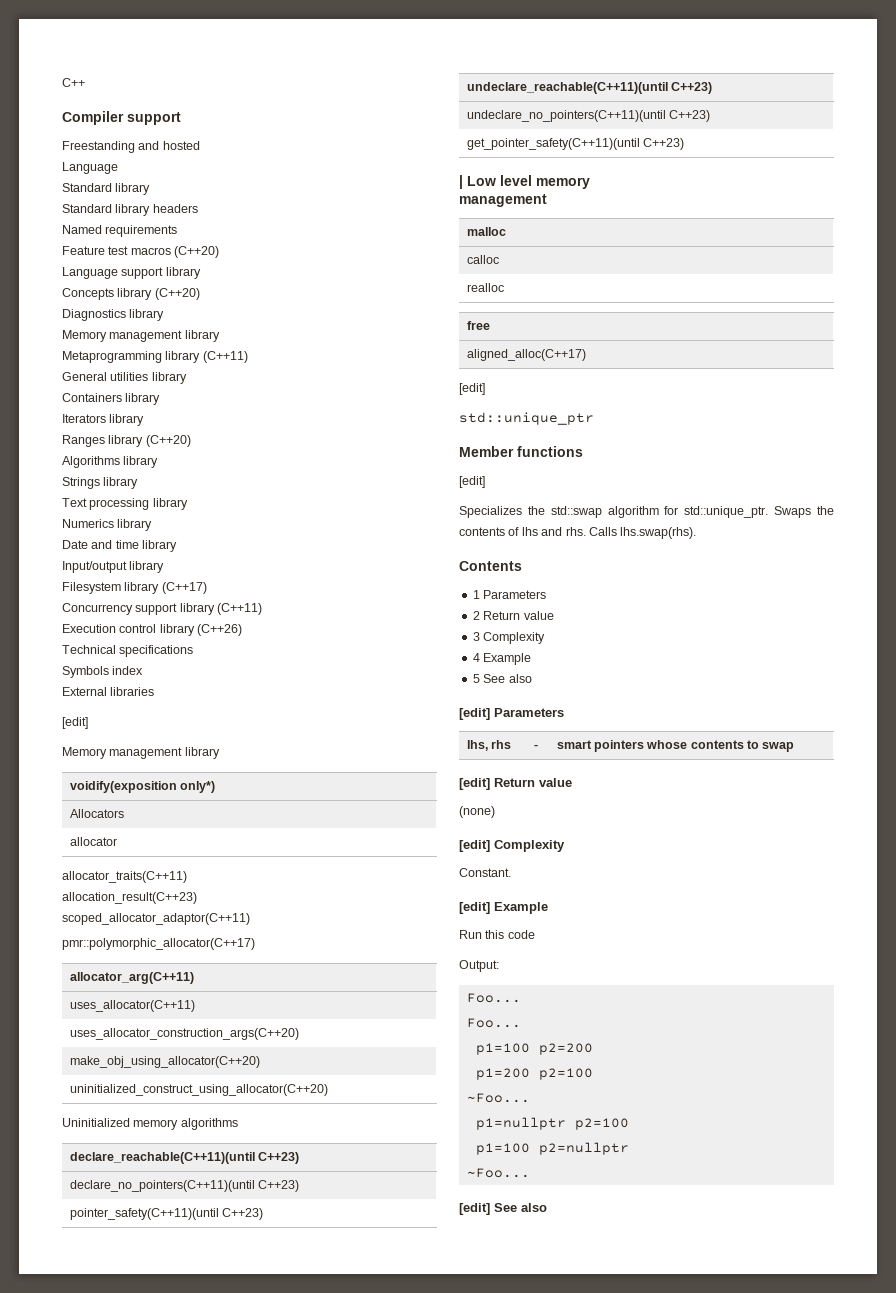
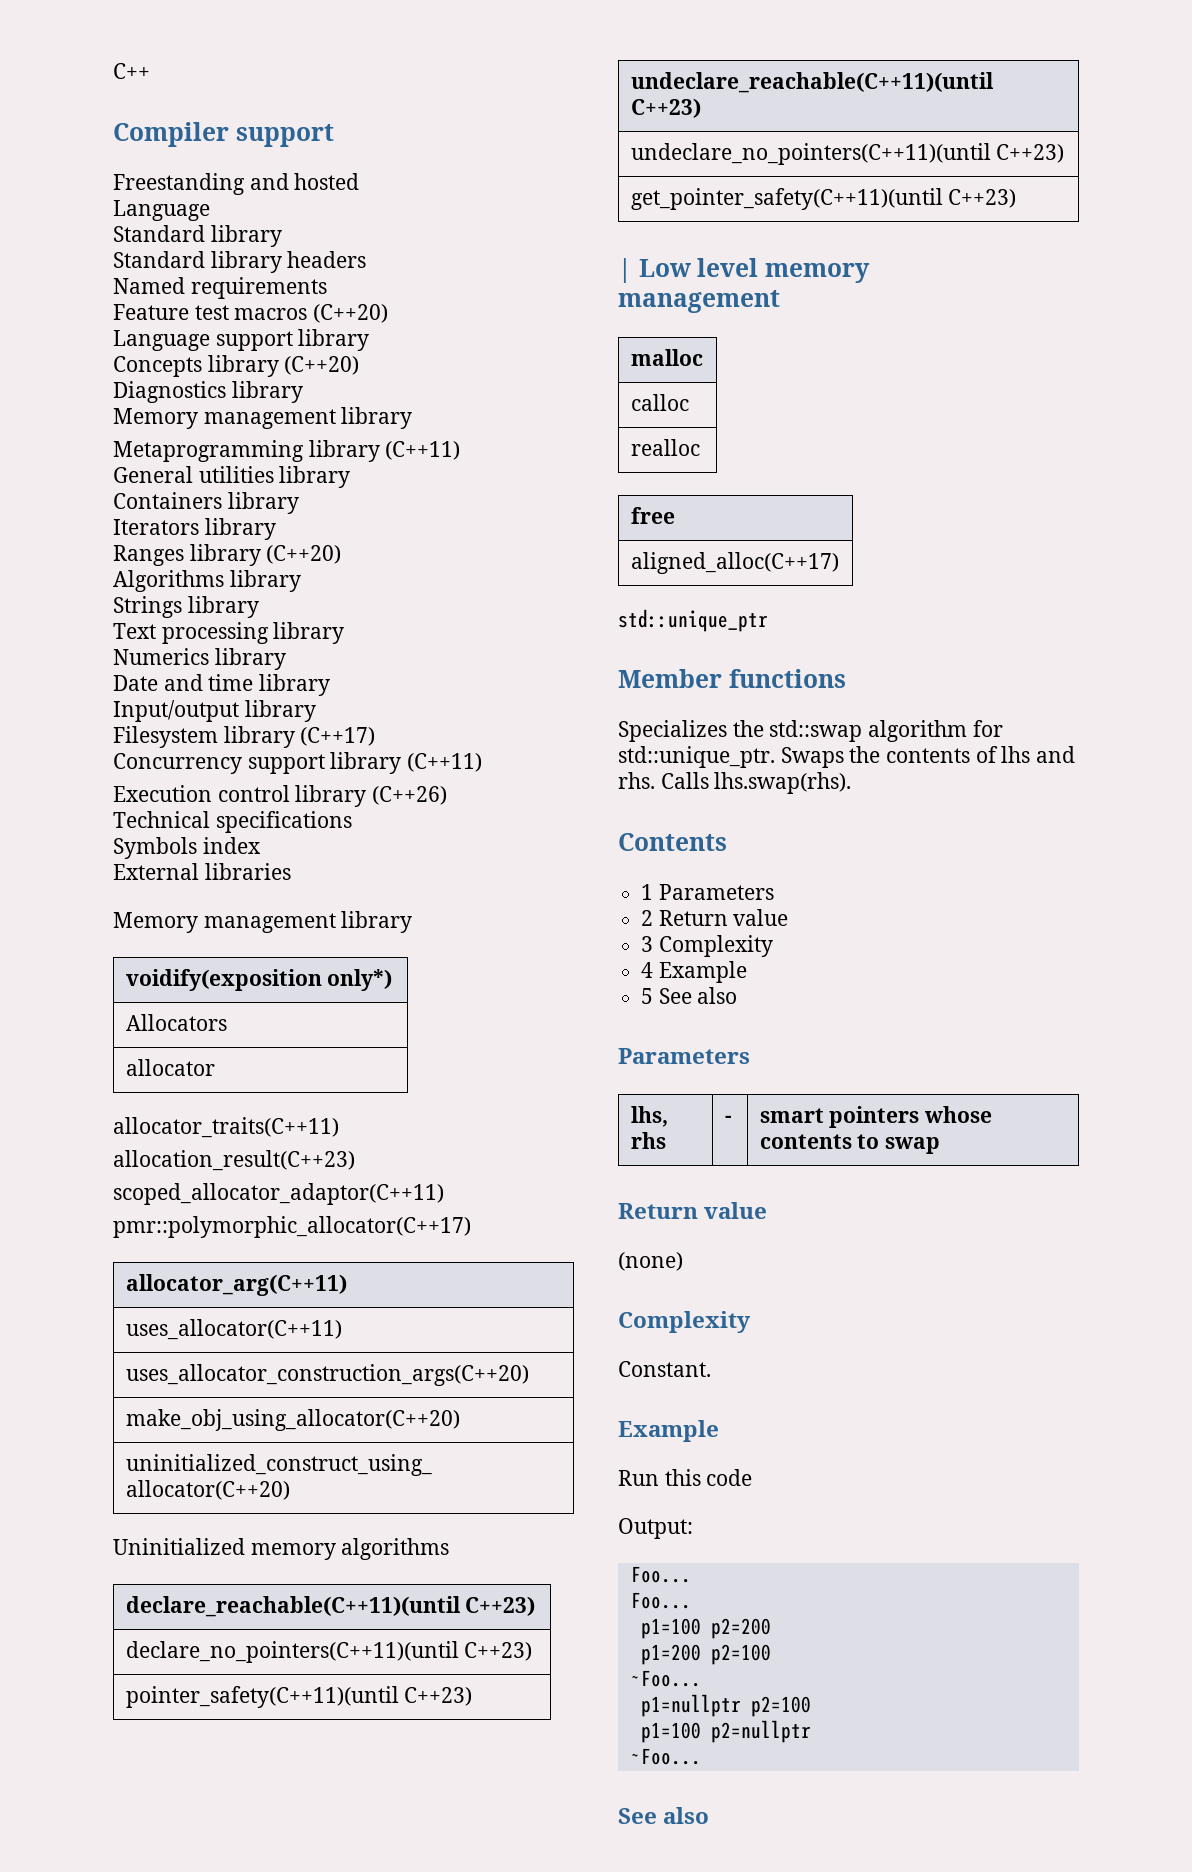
[62,717,88,729] // [edit] -> (291, 871) none
[459,383,485,395] // [edit] -> (839, 563) none
[459,476,485,488] // [edit] -> (846, 678) none
[459,708,490,720] [edit] -> (738, 995) none
[459,778,490,790] [edit] -> (940, 1145) none
[459,840,490,852] [edit] -> (683, 1261) none
[459,902,490,914] [edit] -> (711, 1369) none
[459,1203,490,1215] [edit] -> (701, 1756) none

